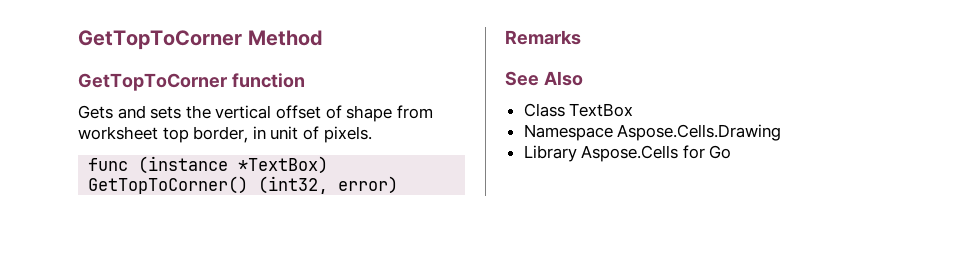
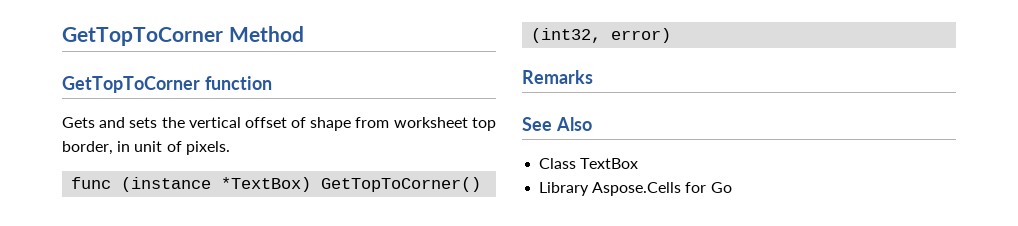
[523,124,782,141] // Namespace Aspose.Cells.Drawing -> (639, 163) none

